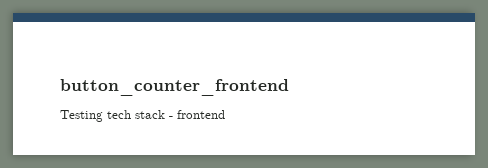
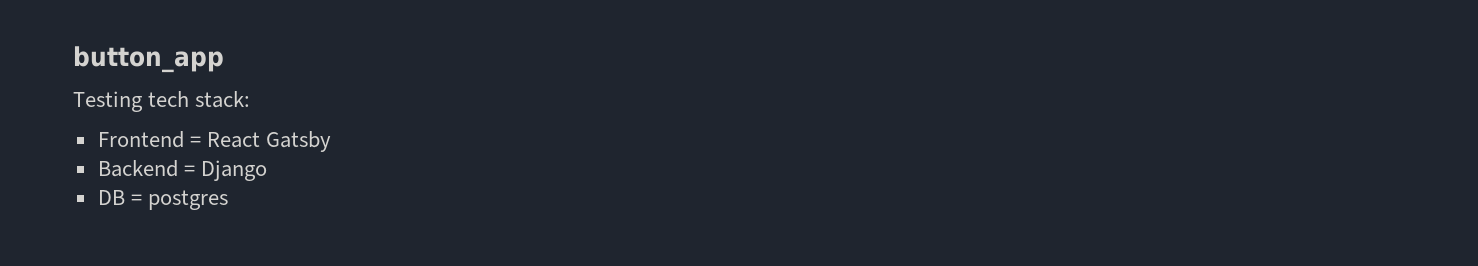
[60,79,289,96] button_counter_frontend -> [73,46,224,73] button_app
[135,110,225,119] stack - frontend -> [195,91,251,108] [97,131,331,152] [97,160,267,181] [97,190,228,210] stack: // Frontend = React Gatsby // Backend = Django // DB = postgres

